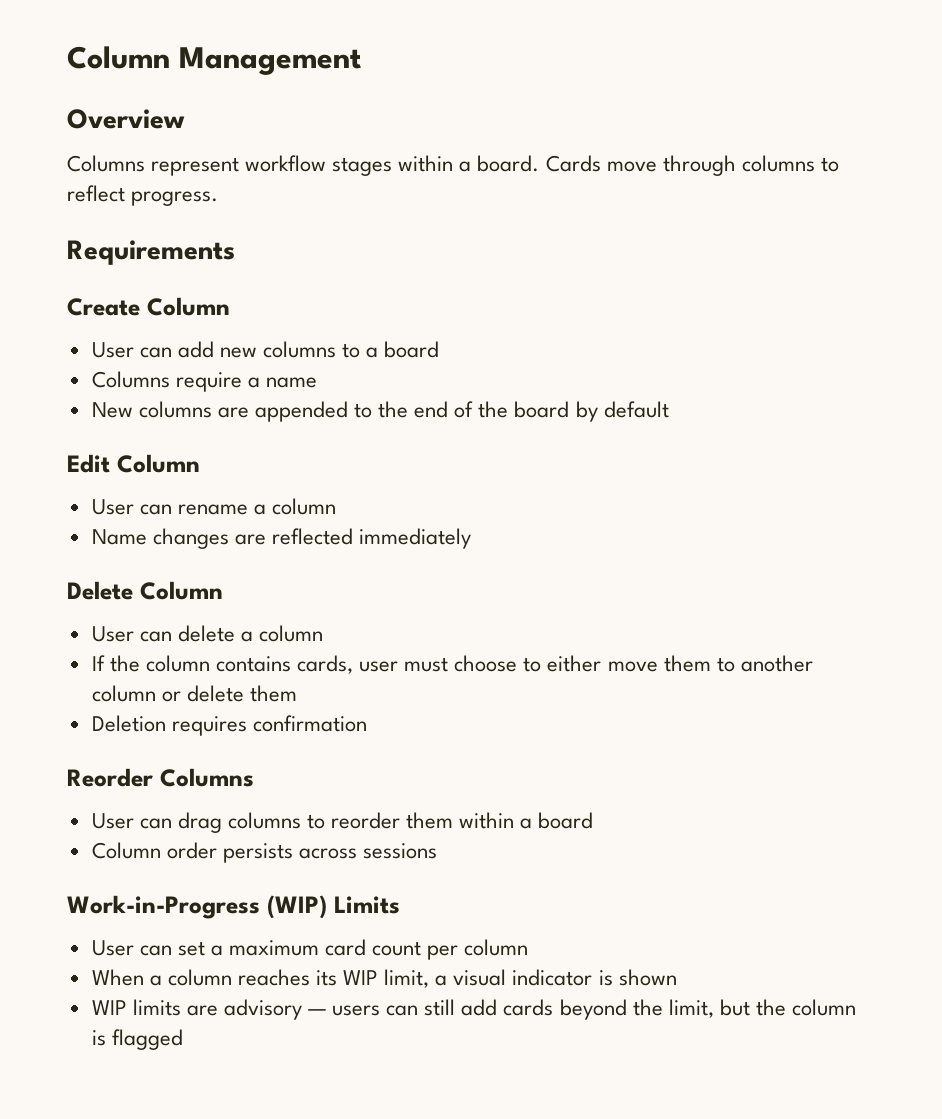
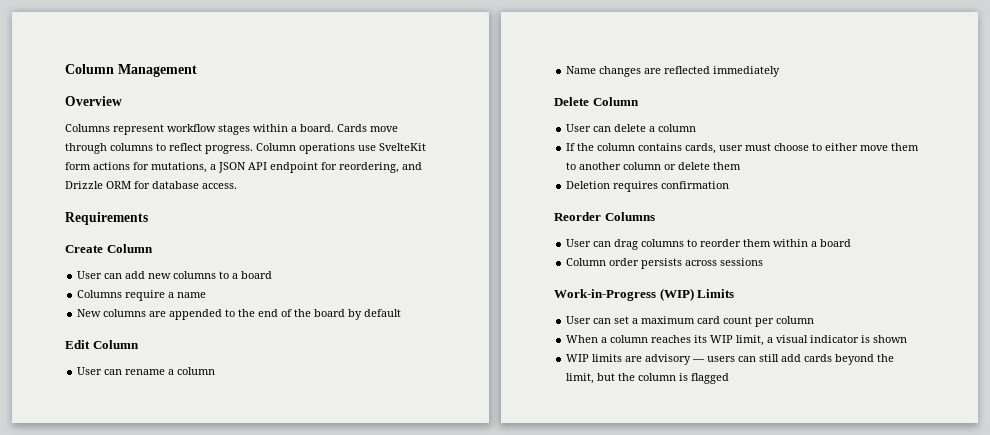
(219, 198) none -> [256,143,426,154] [65,162,422,173] [65,181,237,189] Column operations use SvelteKit form actions for mutations, a JSON API endpoint for reordering, and Drizzle ORM for database access.

